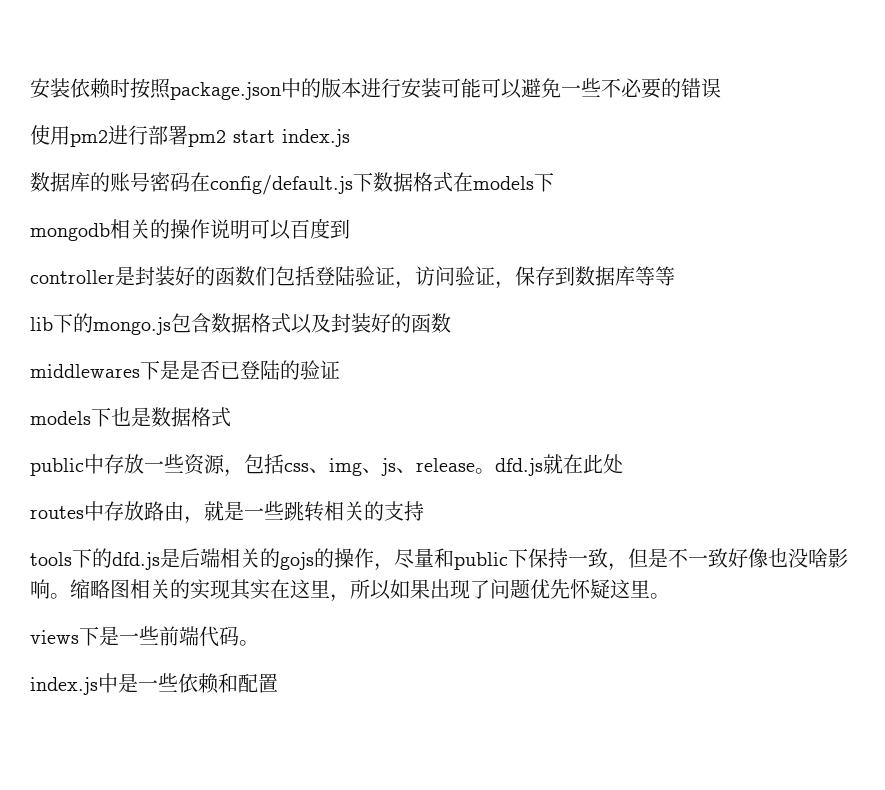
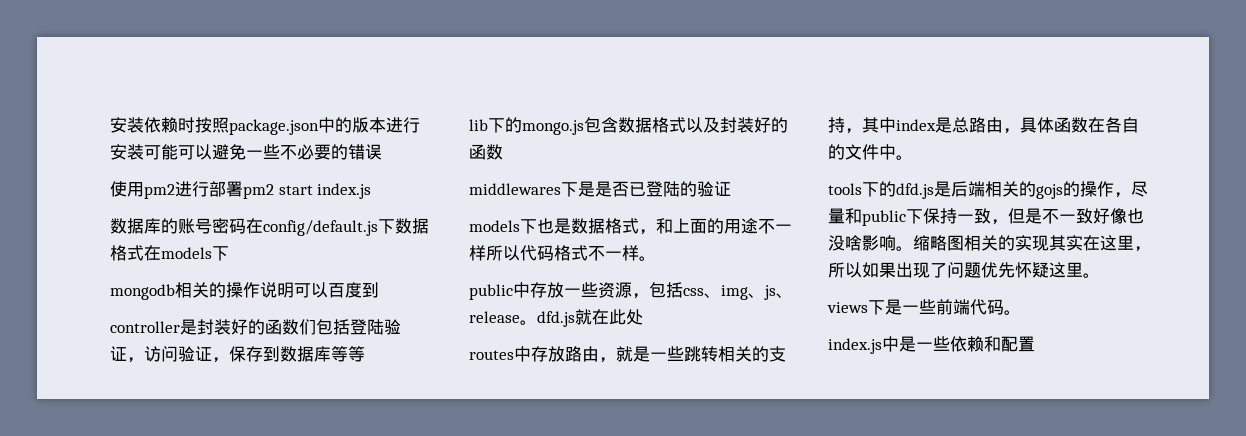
(231, 417) none -> [639,218,792,235] [469,245,656,261] ，和上面的用途不一样所以代码格式不一样。
(424, 511) none -> [845,117,1139,134] [828,144,913,160] ，其中index是总路由，具体函数在各自的文件中。

